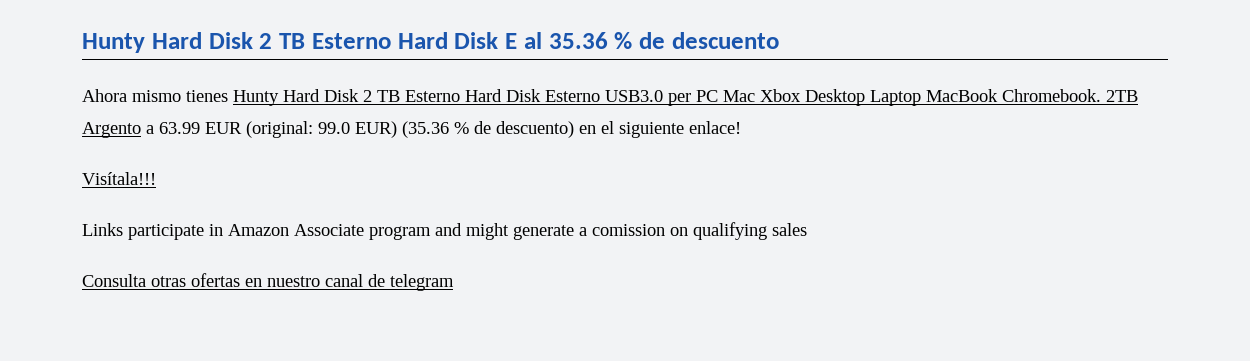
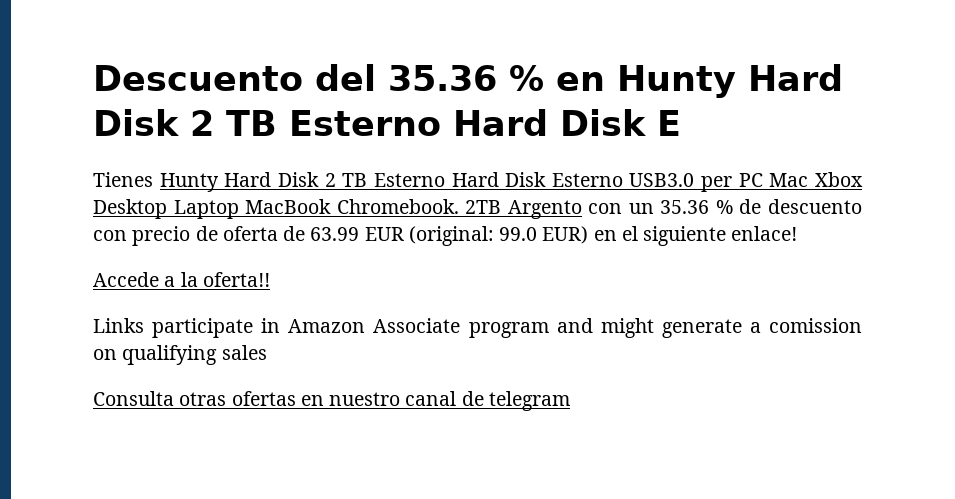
(82, 43) none -> [93,64,605,91] Descuento del 35.36 % en
[523,32,779,49] [82,89,228,102] al 35.36 % de descuento // Ahora mismo tienes -> [93,172,153,187] // Tienes
[146,125,154,134] a -> [588,199,862,214] [93,226,306,246] con un 35.36 % de descuento con precio de oferta de
[402,121,574,138] (35.36 % de descuento) -> (589, 235) none
[82,172,156,185] Visítala!!! -> [93,272,270,287] Accede a la oferta!!

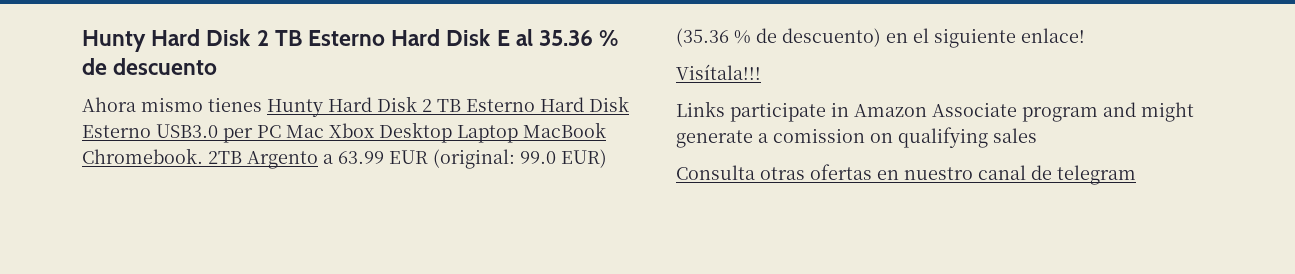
[93,64,605,91] Descuento del 35.36 % en -> (82, 41) none
[93,172,153,187] // Tienes -> [515,29,619,46] [82,58,218,75] [82,97,262,112] al 35.36 % de descuento // Ahora mismo tienes
[588,199,862,214] [93,226,306,246] con un 35.36 % de descuento con precio de oferta de -> [323,154,333,164] a
(589, 235) none -> [676,28,881,47] (35.36 % de descuento)
[93,272,270,287] Accede a la oferta!! -> [676,64,761,80] Visítala!!!

